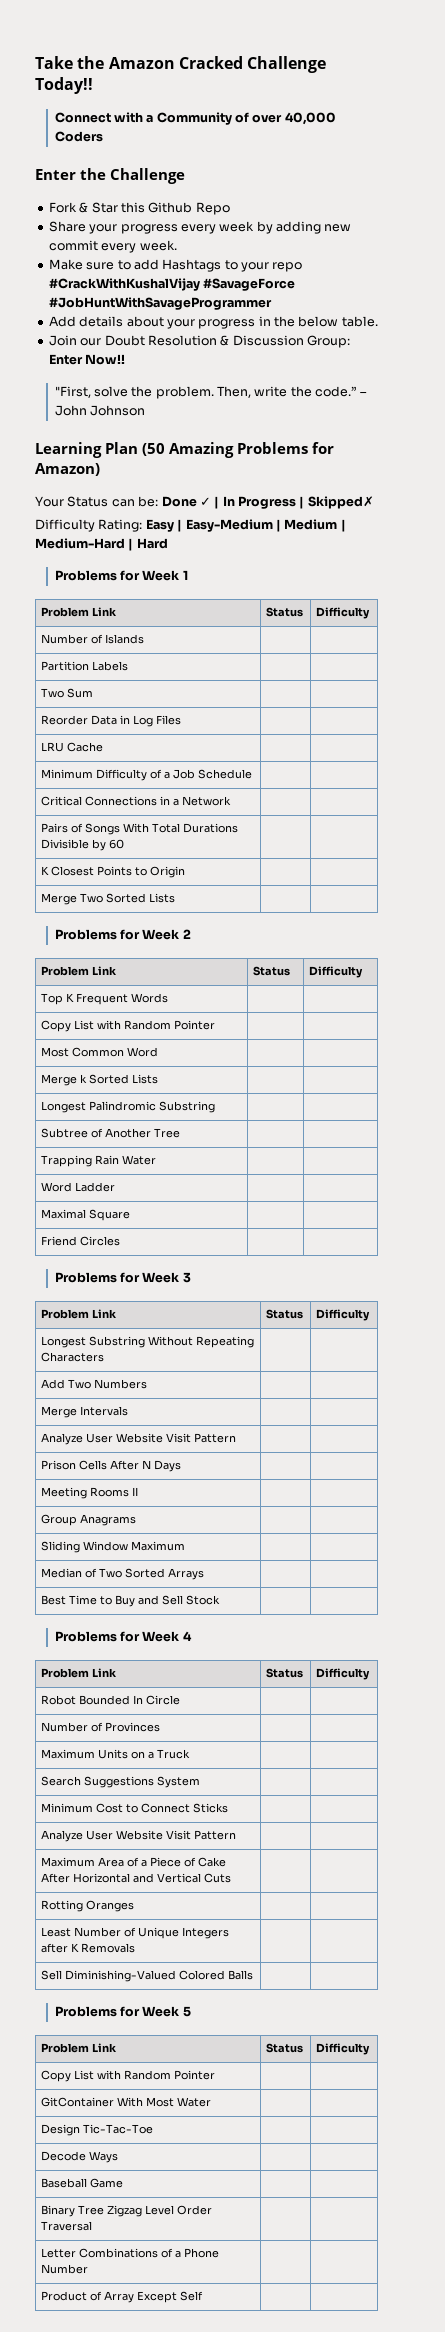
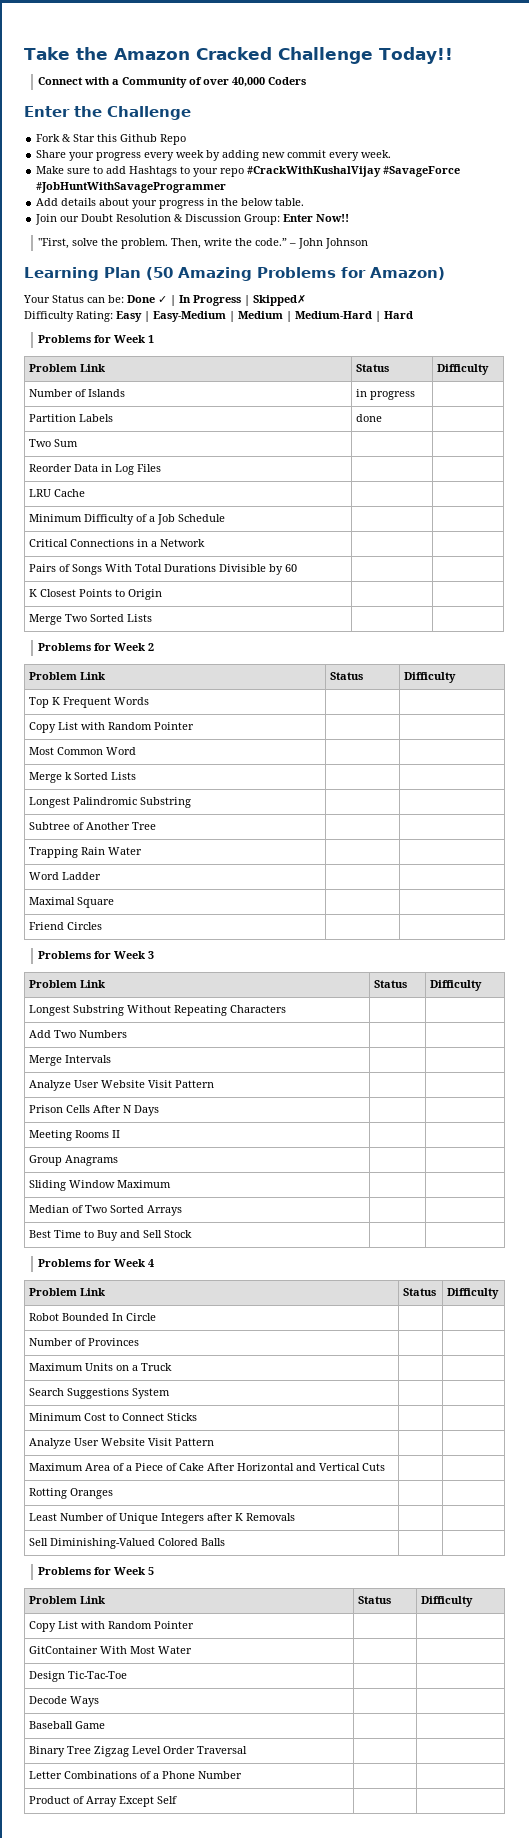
(145, 639) none -> [355,389,415,400] in progress
(129, 666) none -> [355,414,382,422] done

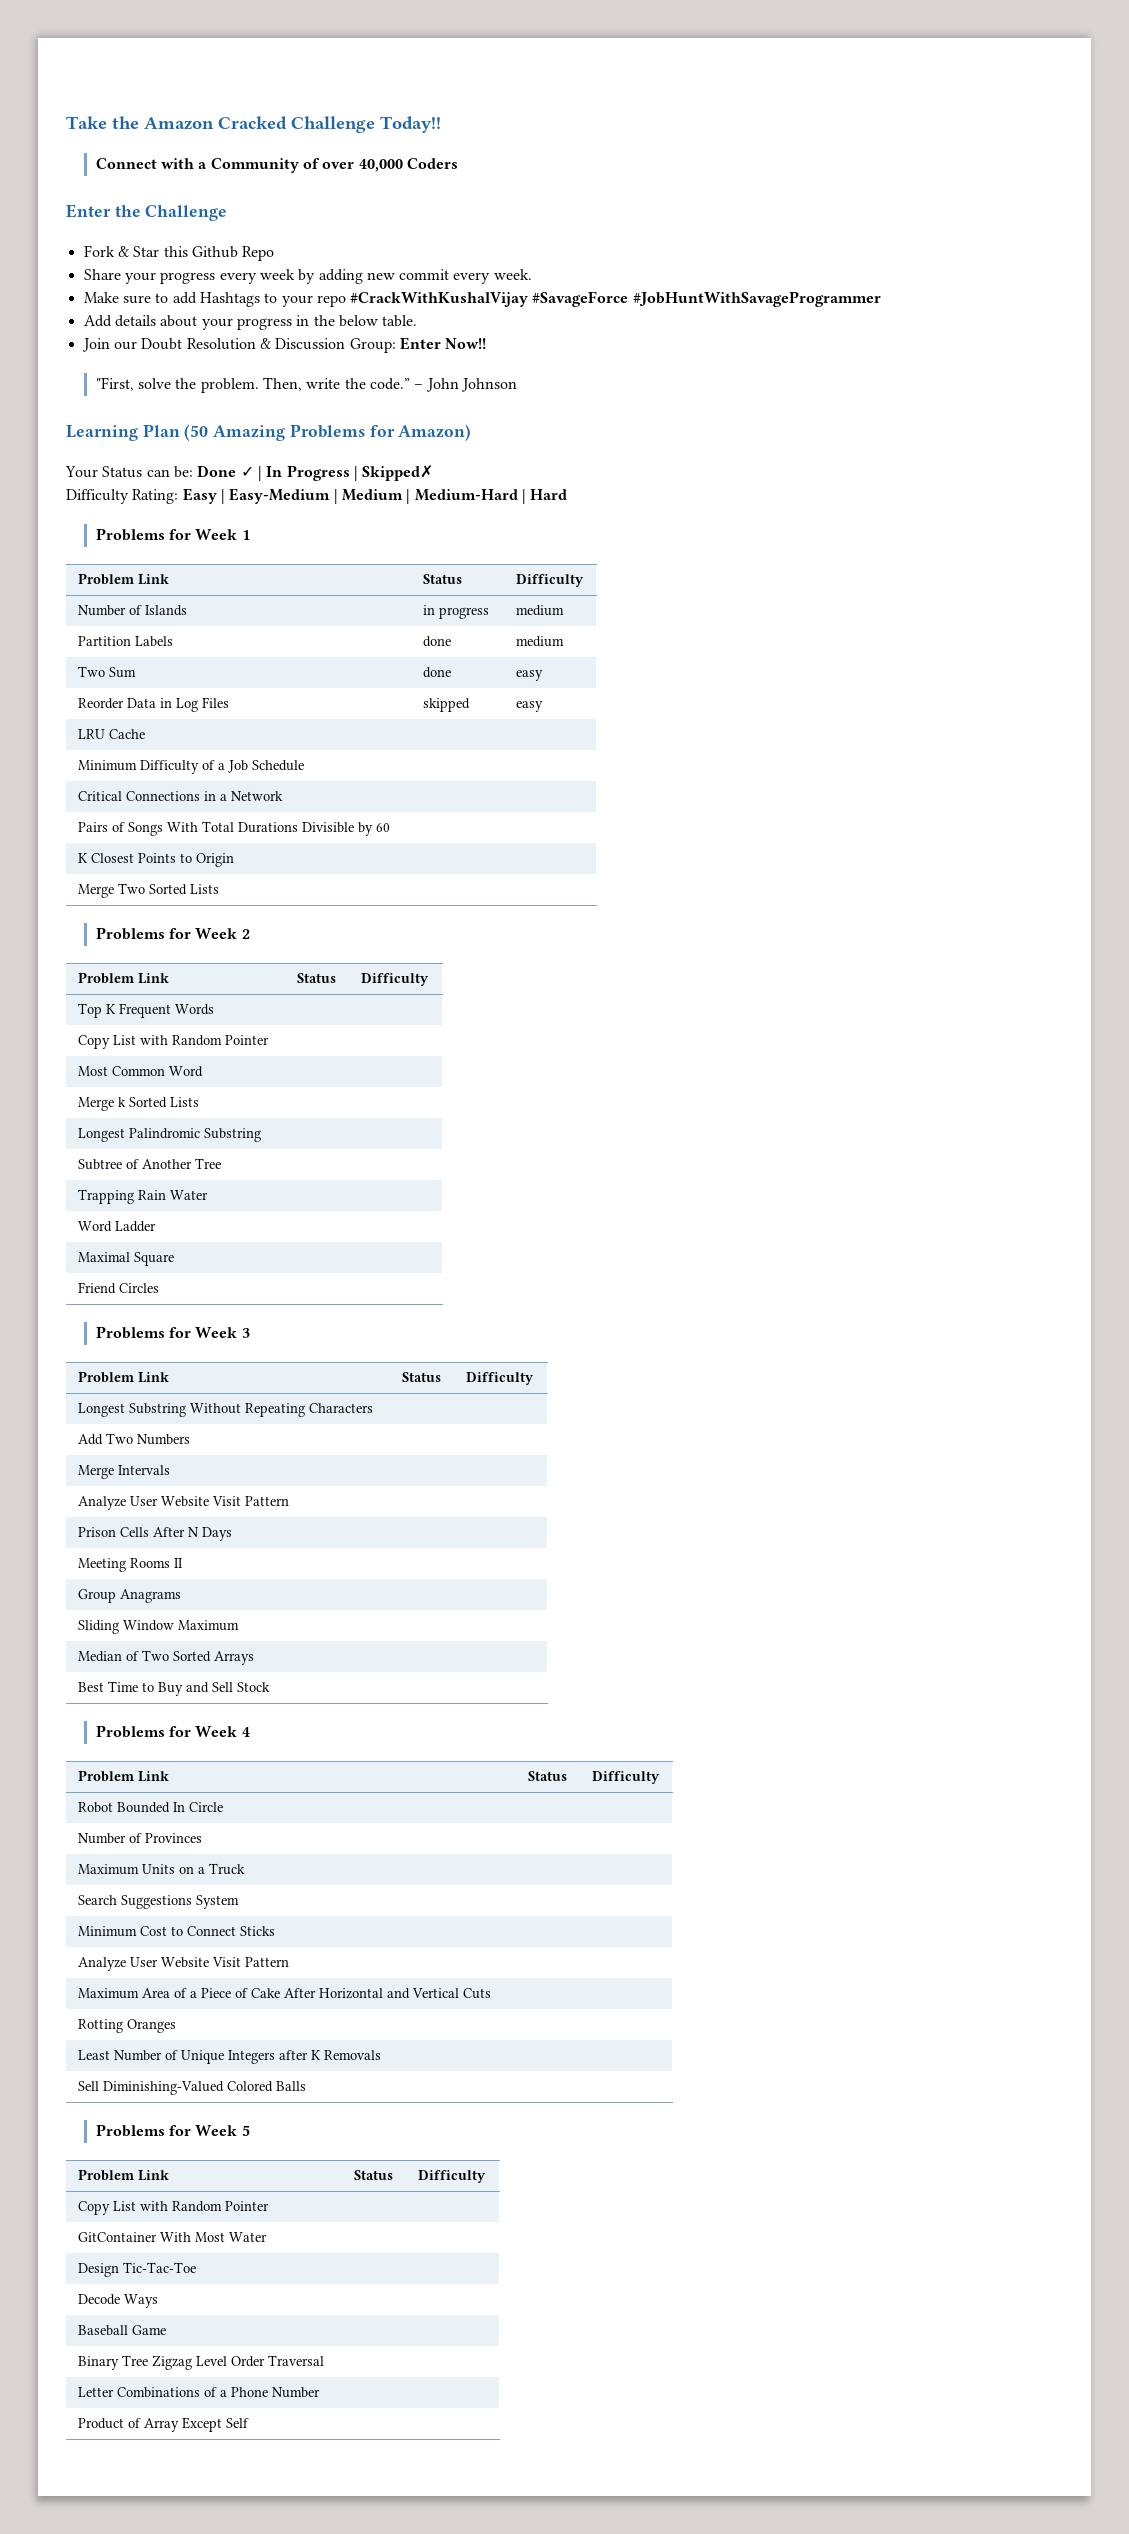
(415, 395) none -> [516,605,565,616] medium
(382, 418) none -> [516,636,565,647] medium
(78, 443) | -> [423,667,452,678] [516,670,544,681] done | easy
(161, 468) | -> [423,698,471,712] [516,701,544,712] skipped | easy

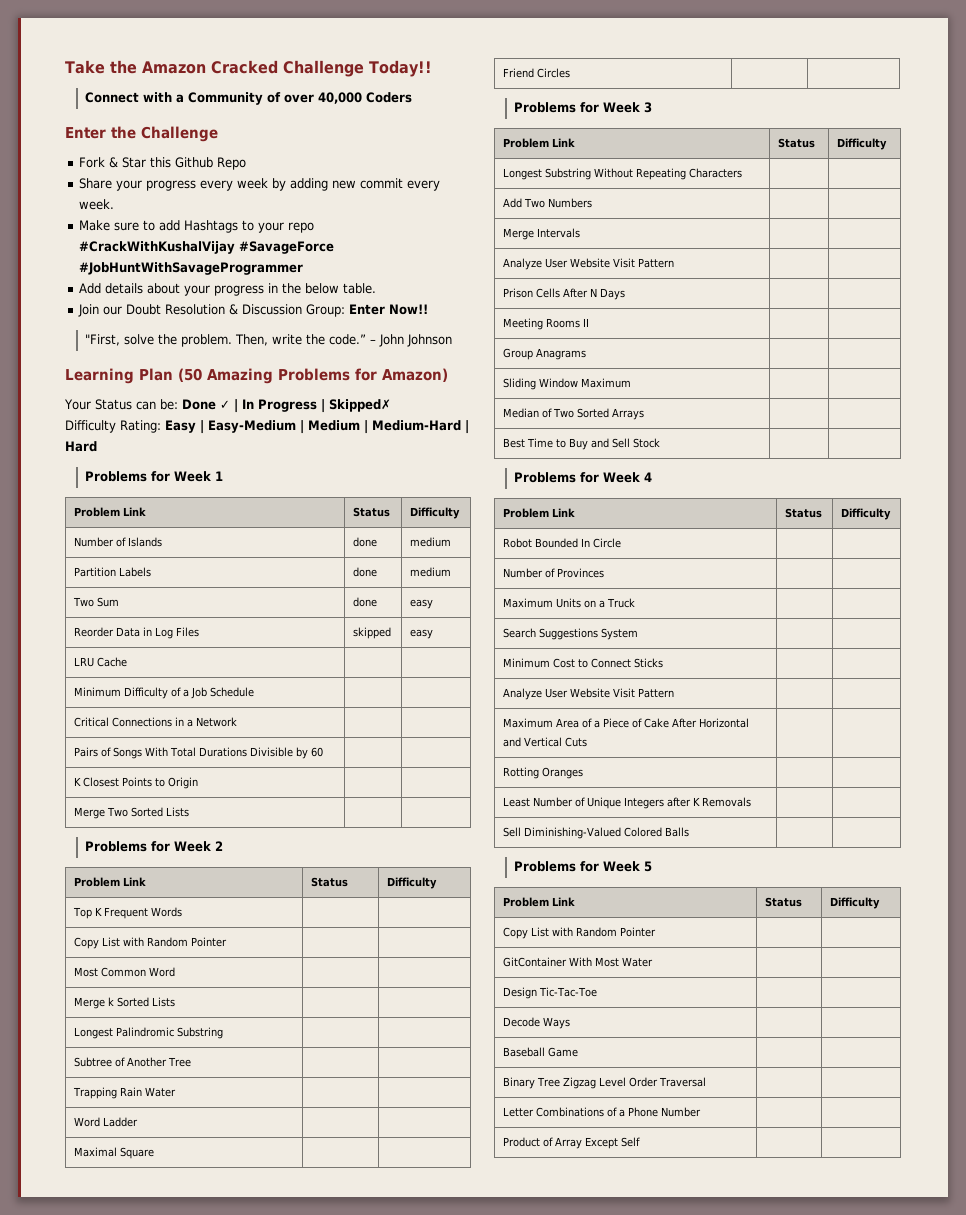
[423,605,490,619] in progress -> [352,537,377,547] done

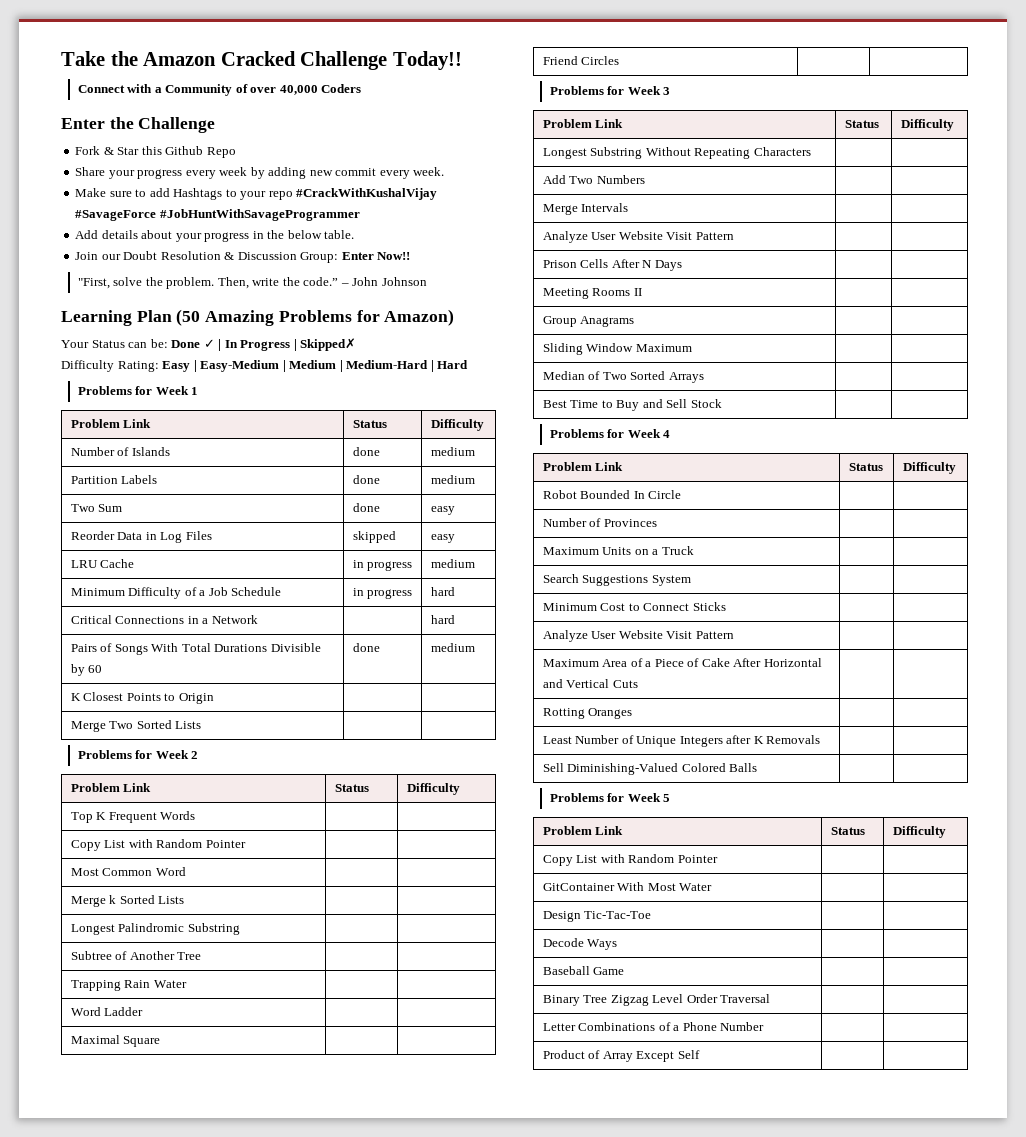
(127, 662) | -> [352,560,413,571] [430,559,475,568] in progress | medium
(254, 692) | -> [352,588,413,599] [430,587,455,596] in progress | hard
(237, 722) none -> [430,615,455,624] hard
(323, 752) | -> [352,643,380,652] [430,643,475,652] done | medium

